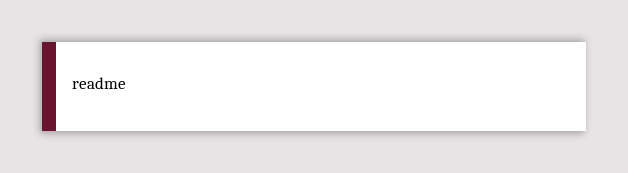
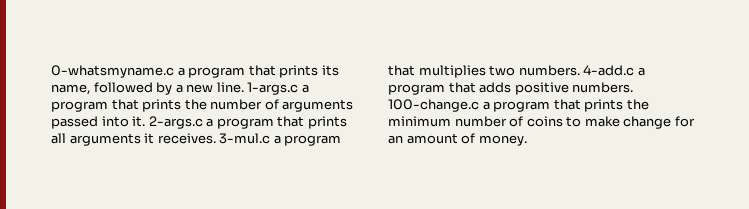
[72,77,126,89] readme -> [51,65,339,78] [51,82,309,95] [51,99,354,112] [51,116,347,129] [51,133,342,146] [388,65,645,78] [388,82,634,95] [388,99,649,112] [388,116,695,129] [388,133,527,146] 0-whatsmyname.c a program that prints its name, followed by a new line. 1-args.c a program that prints the number of arguments passed into it. 2-args.c a program that prints all arguments it receives. 3-mul.c a program that multiplies two numbers. 4-add.c a program that adds positive numbers. 100-change.c a program that prints the minimum number of coins to make change for an amount of money.

